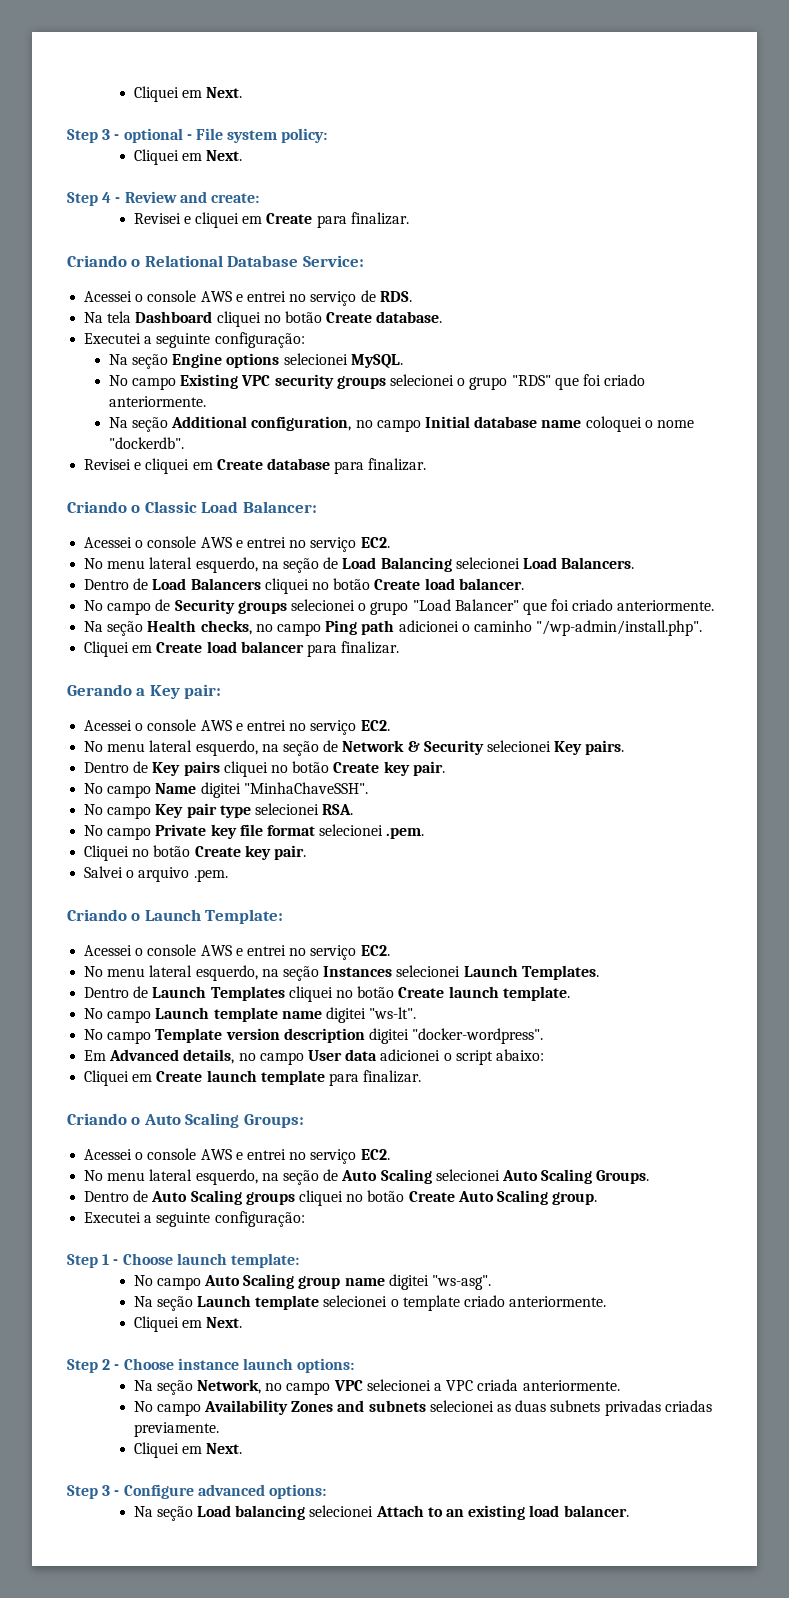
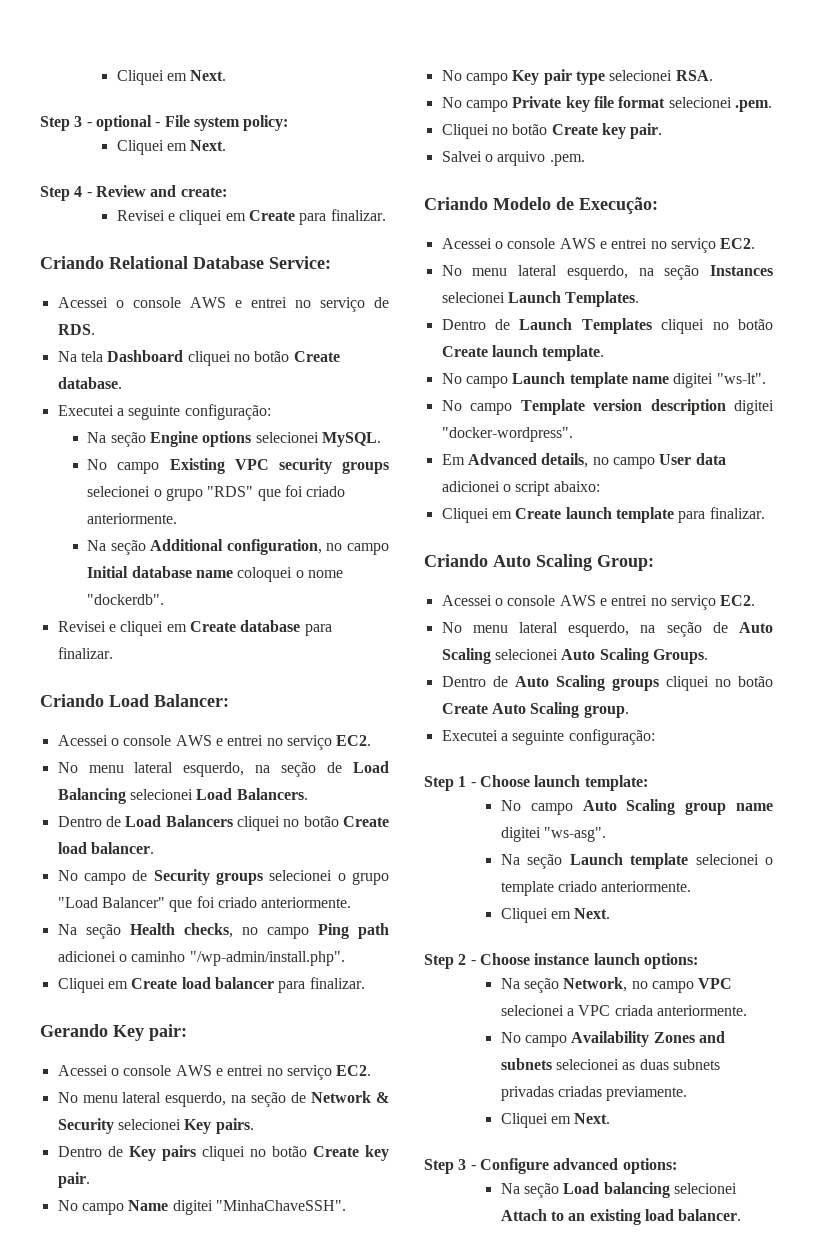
[131,259,141,267] o -> (104, 262) none
[131,501,197,513] o Classic -> (104, 700) none
[136,688,146,696] a -> (108, 1030) none
[131,909,284,924] o Launch Template: -> [493,197,658,214] Modelo de Execução:
[131,1113,304,1128] o Auto Scaling Groups: -> [493,554,654,571] Auto Scaling Group:

